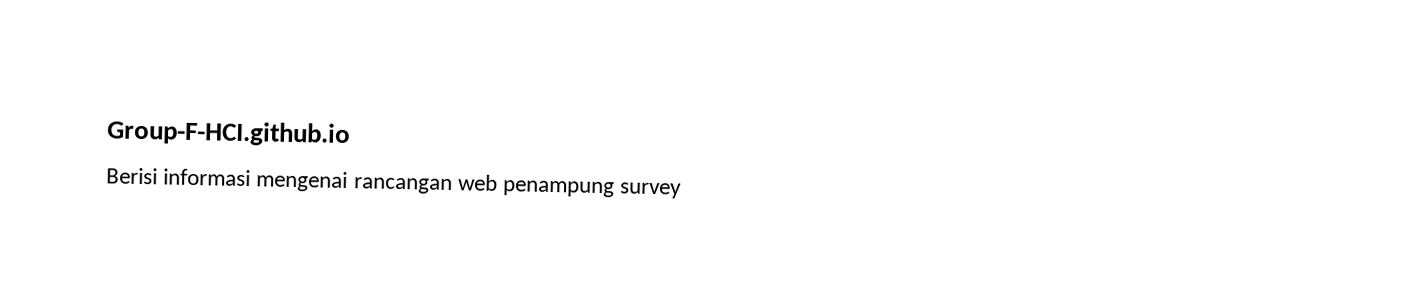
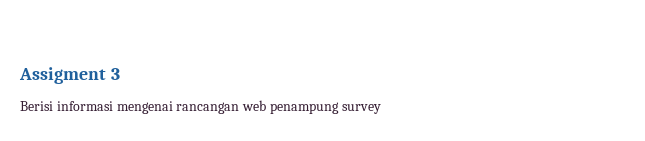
[106,119,351,148] Group-F-HCI.github.io -> [19,67,120,84] Assigment 3

